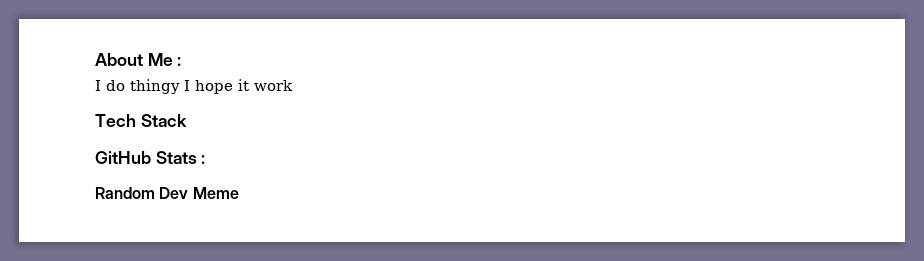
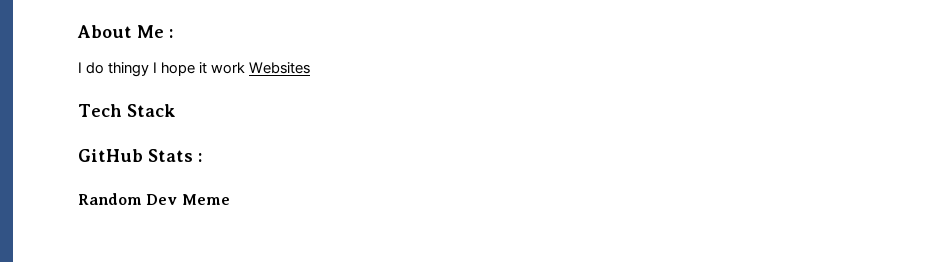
(293, 85) none -> [249,62,311,74] Websites

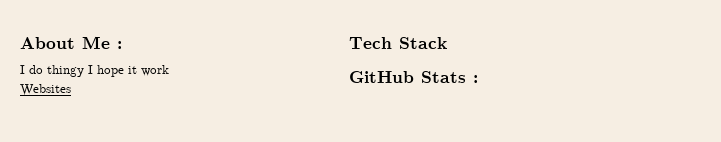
(246, 68) none -> (169, 70) //
[78,193,230,205] // Random Dev Meme -> (478, 79) none

